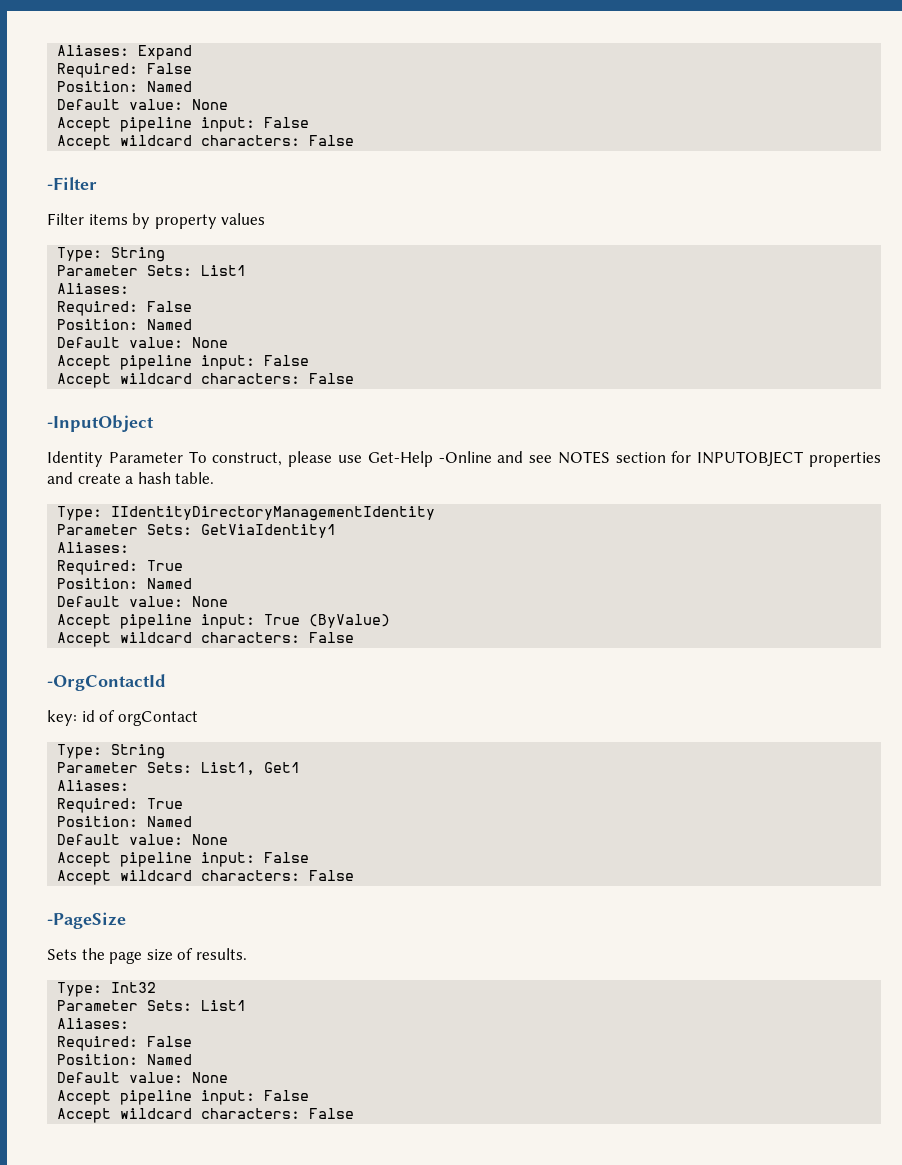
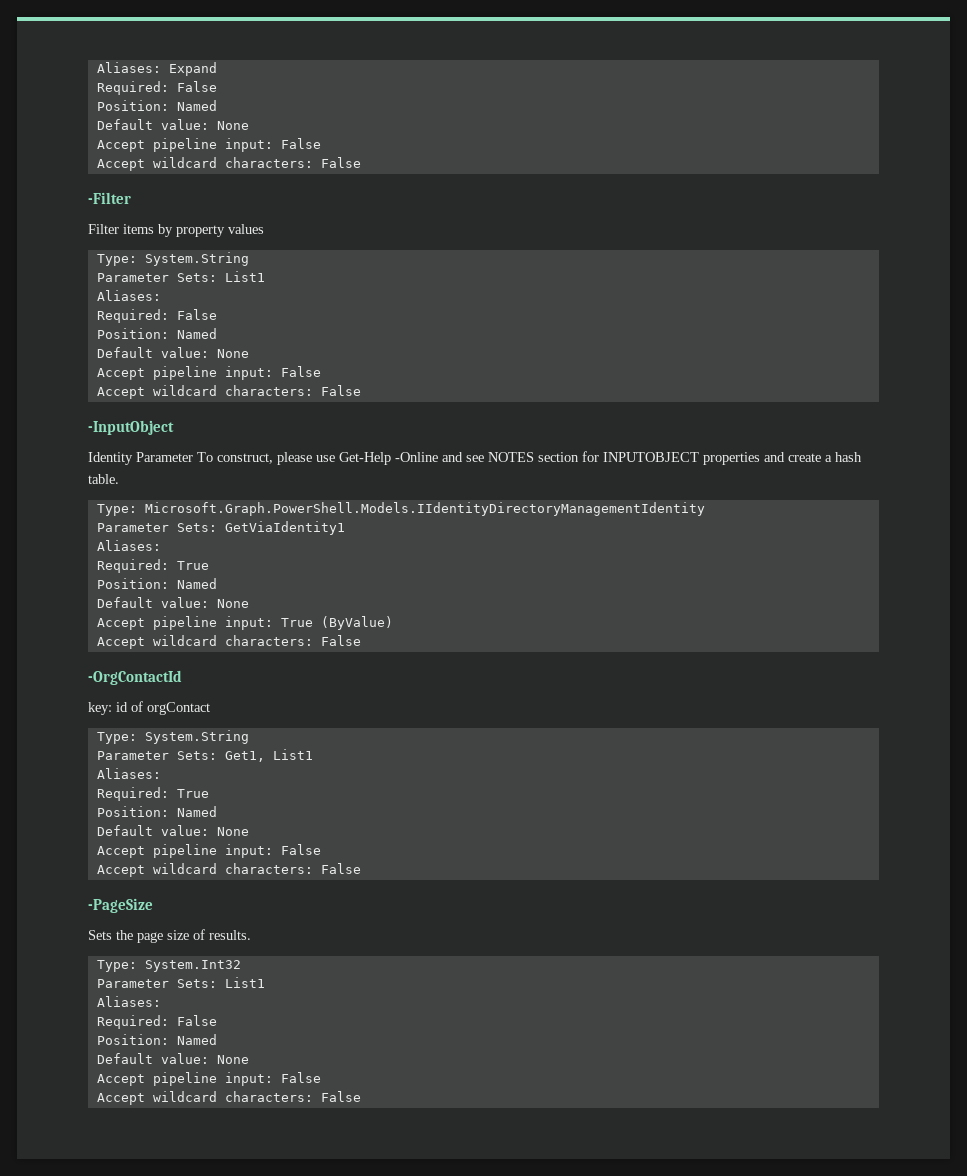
[111,247,166,262] String -> [144,252,249,266] System.String
[111,506,436,521] IIdentityDirectoryManagementIdentity -> [144,502,705,516] Microsoft.Graph.PowerShell.Models.IIdentityDirectoryManagementIdentity
[111,744,166,759] [57,762,301,775] String // Parameter Sets: List1, Get1 -> [144,730,249,744] [96,749,313,762] System.String // Parameter Sets: Get1, List1
[111,982,157,993] Int32 -> [144,960,241,972] System.Int32

